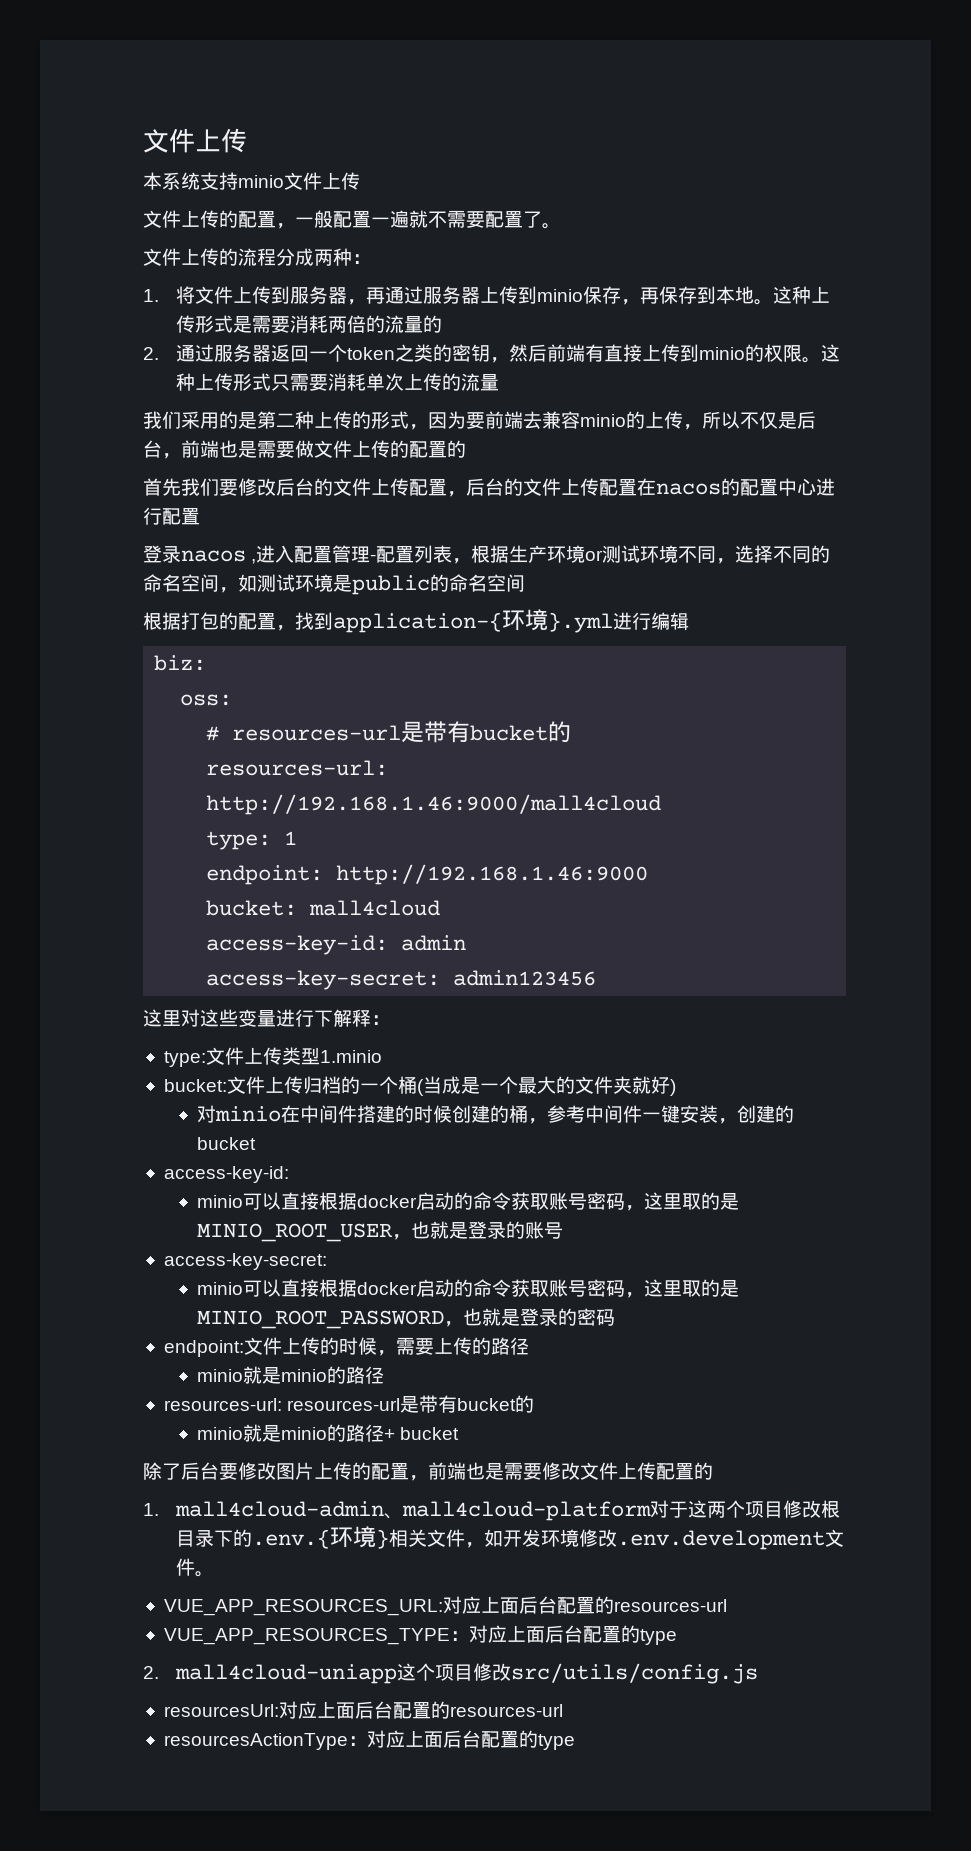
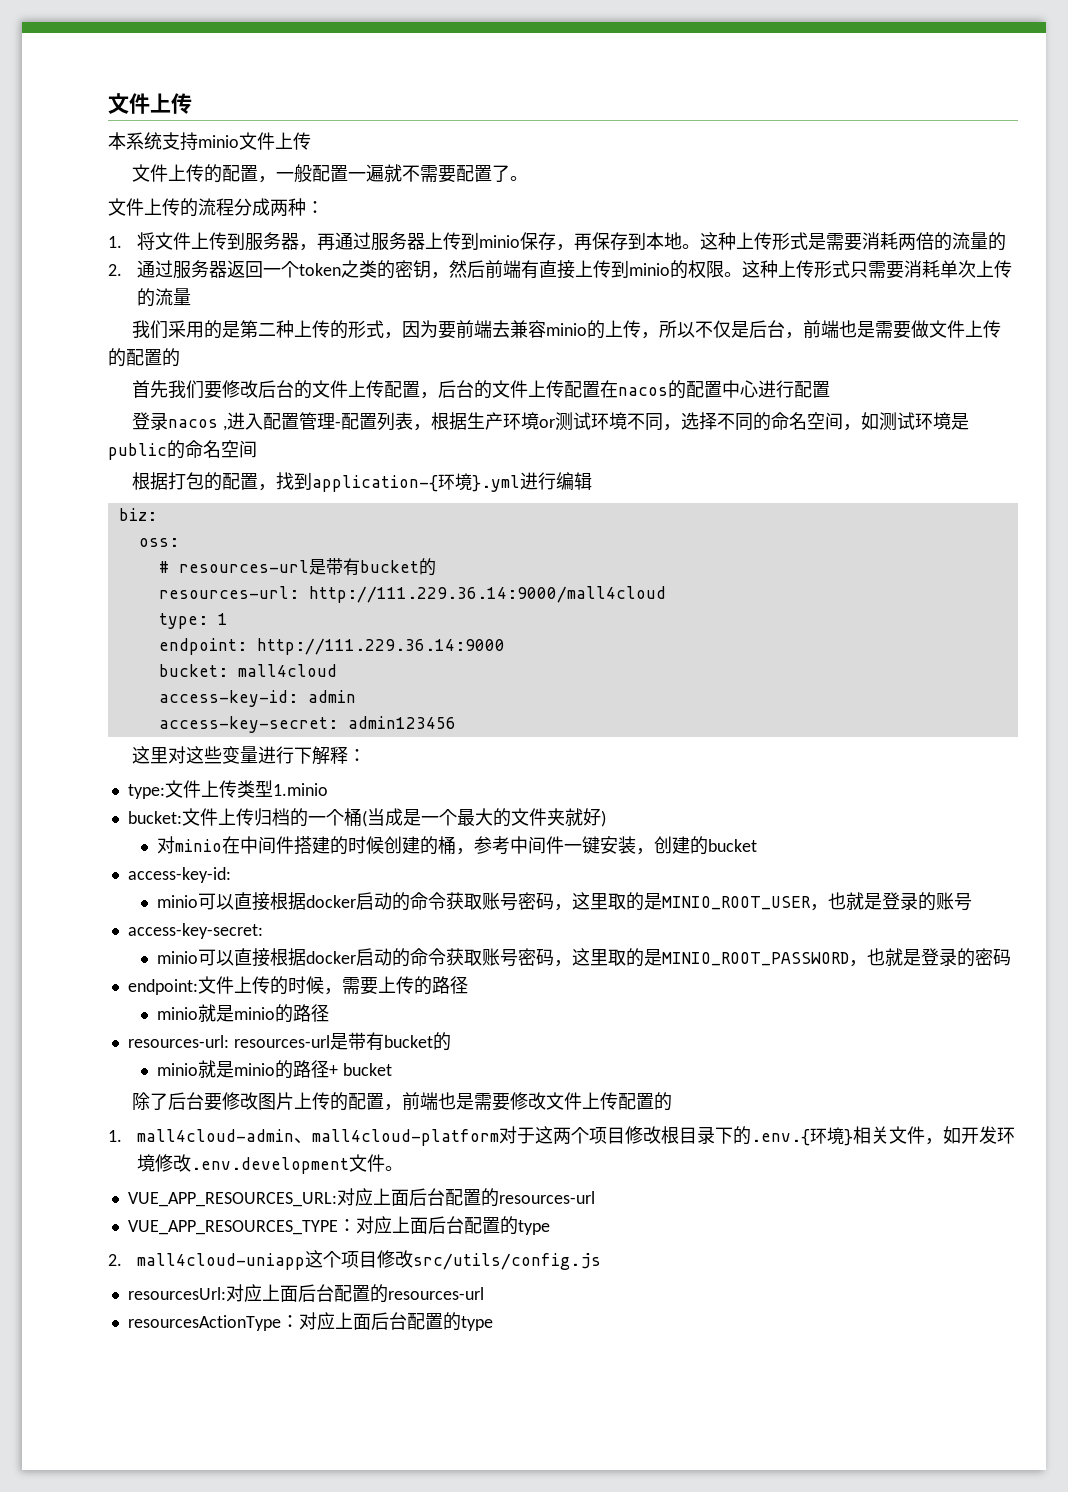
[206,794,662,815] http://192.168.1.46:9000/mall4cloud -> [308,586,666,603] http://111.229.36.14:9000/mall4cloud
[336,864,649,885] http://192.168.1.46:9000 -> [256,638,505,655] http://111.229.36.14:9000

